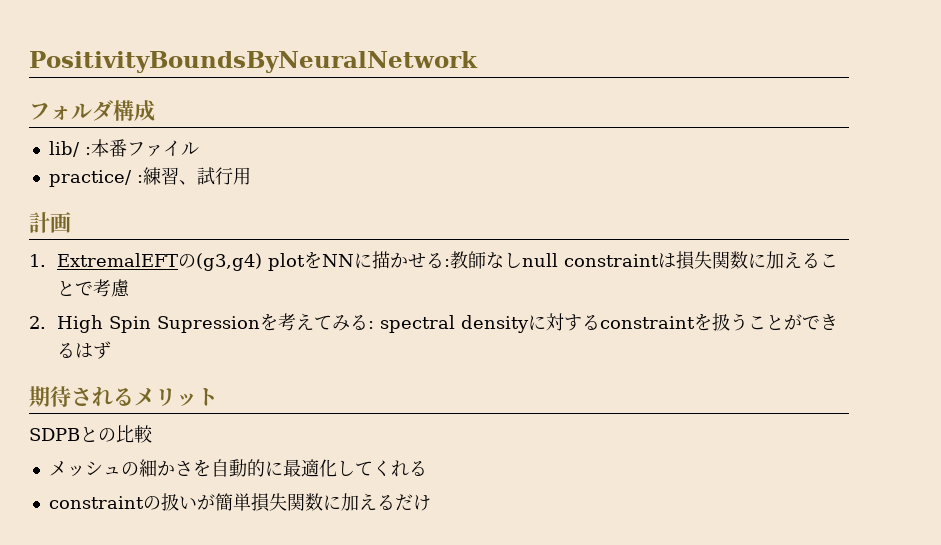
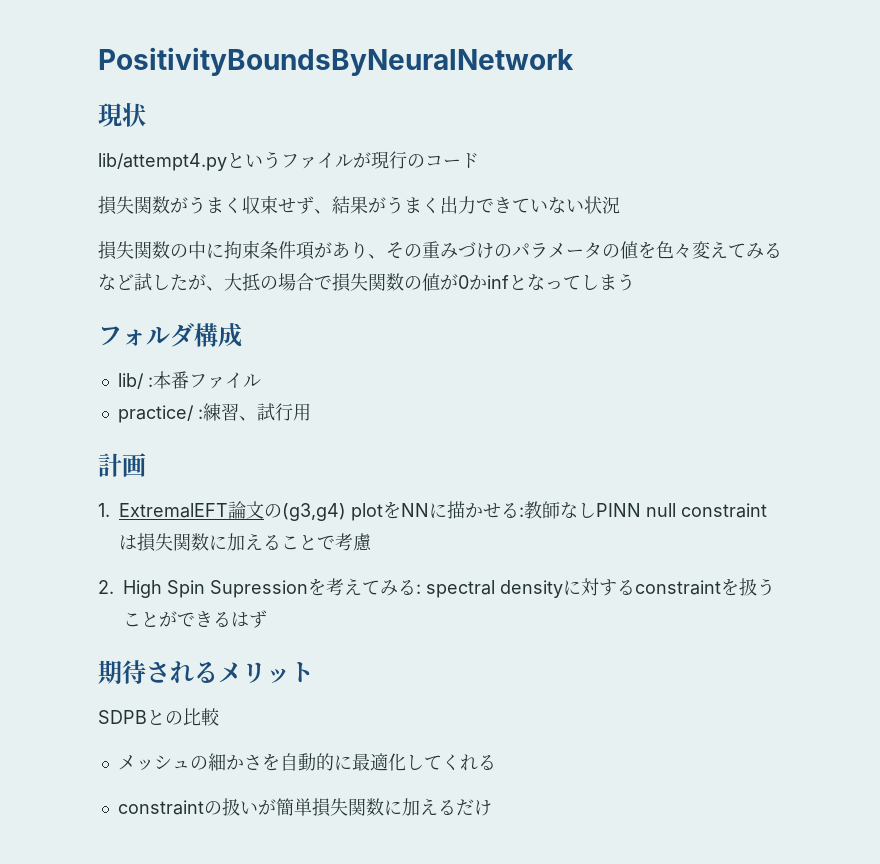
(478, 62) none -> [98,103,147,127] [98,151,479,171] [98,196,620,215] [98,241,782,260] [98,273,635,292] // 現状 // lib/attempt4.pyというファイルが現行のコード // 損失関数がうまく収束せず、結果がうまく出力できていない状況 // 損失関数の中に拘束条件項があり、その重みづけのパラメータの値を色々変えてみるなど試したが、大抵の場合で損失関数の値が0かinfとなってしまう
(179, 260) none -> [228,501,265,519] 論文
(523, 260) none -> [596,503,642,517] PINN

